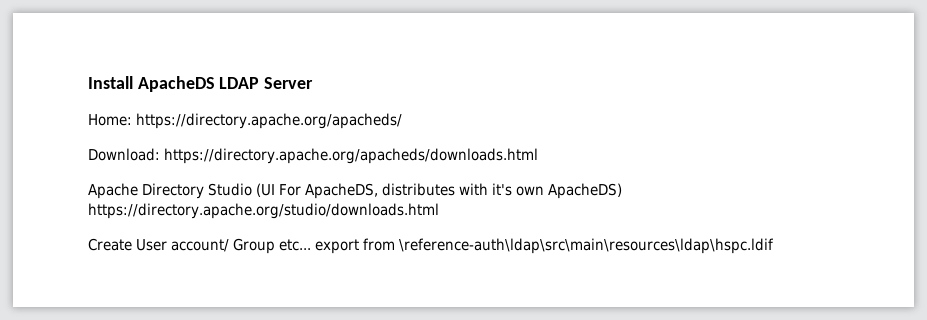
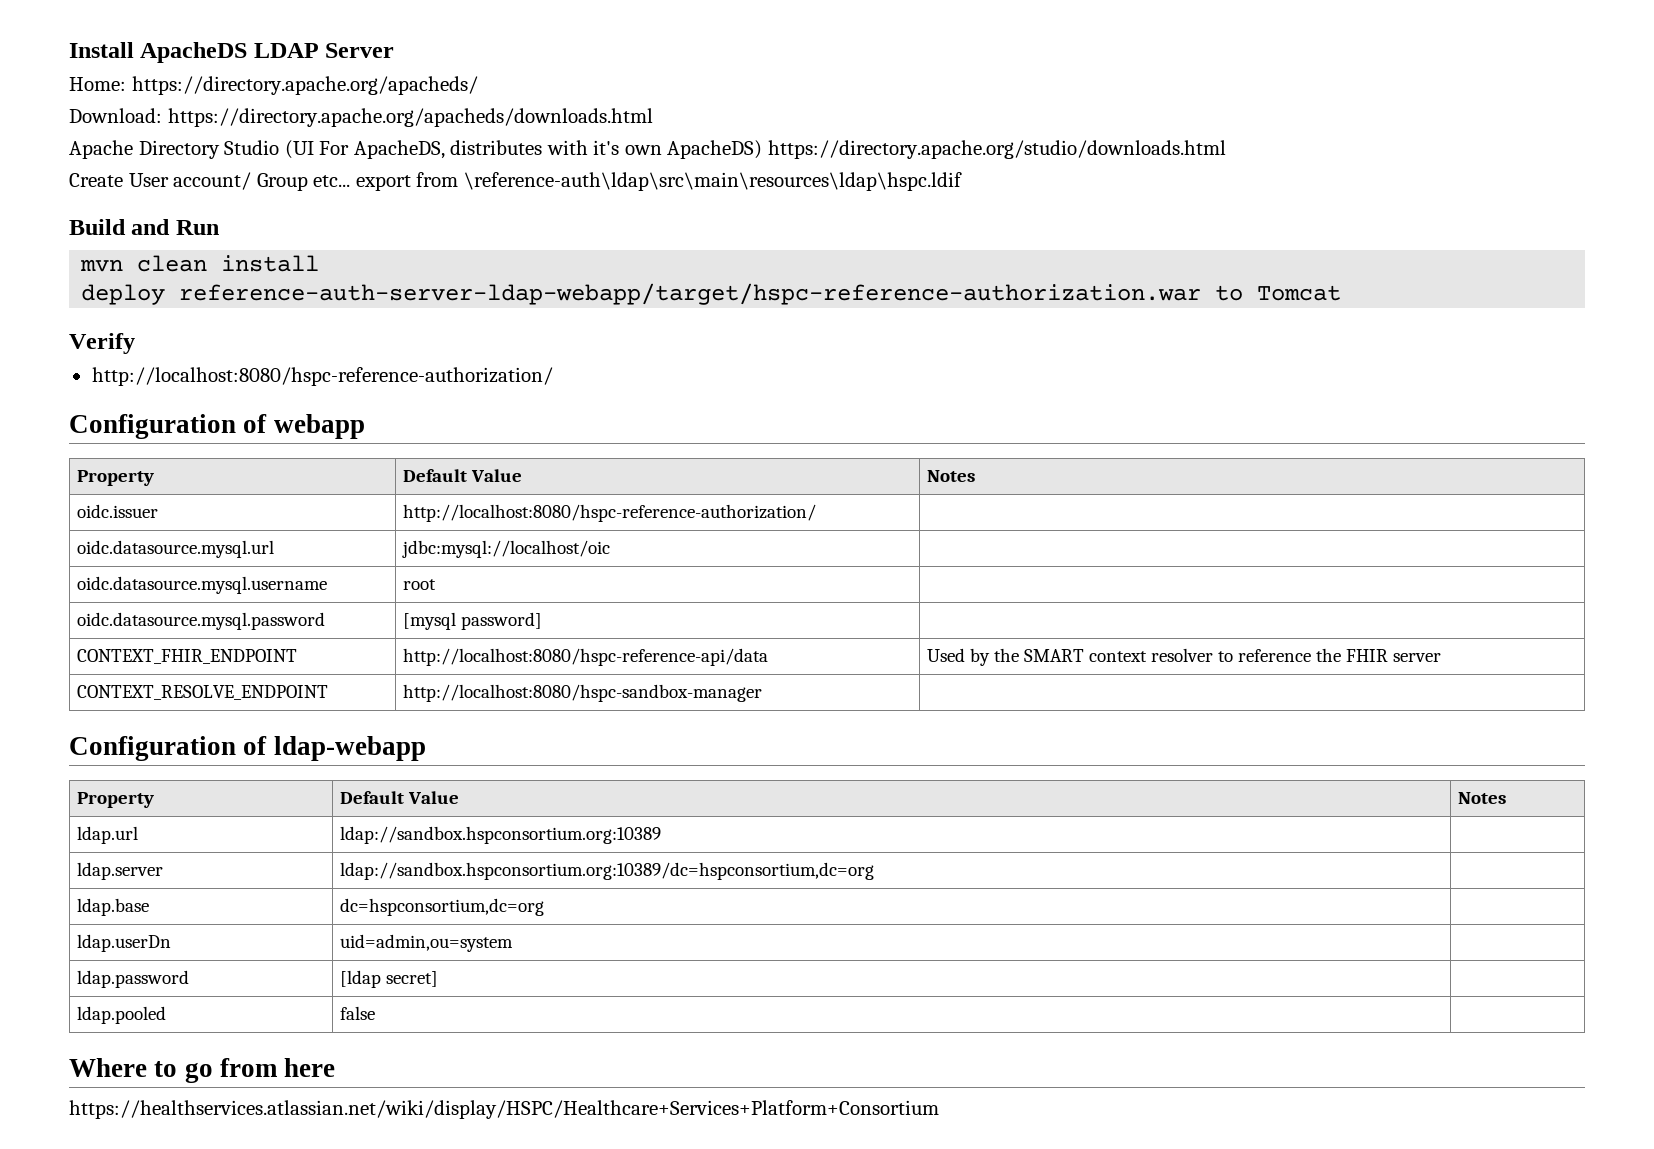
(774, 246) none -> [69,219,219,235] [80,255,320,272] [81,283,1342,305] [69,333,135,354] [91,367,553,386] [69,414,365,439] [77,470,155,486] [403,469,523,482] [927,470,976,482] [77,504,159,518] [403,504,817,522] [77,540,275,558] [402,540,611,558] [77,576,328,594] [403,579,437,590] [77,612,326,630] [403,612,543,630] [77,649,298,664] [403,648,769,666] [927,648,1442,666] [77,685,329,700] [403,684,763,702] [69,736,426,761] [77,792,155,808] [340,791,460,804] [1458,792,1507,804] [77,826,139,844] [340,826,662,844] [77,862,164,880] [340,862,875,880] [77,898,150,916] [340,898,545,916] [77,934,172,952] [340,934,514,952] [77,970,190,988] [340,970,439,988] [77,1006,167,1024] [340,1006,376,1020] [69,1058,336,1083] [69,1100,939,1119] // Build and Run // mvn clean install // deploy reference-auth-server-ldap-webapp/target/hspc-reference-authorization.war to Tomcat // Verify // http://localhost:8080/hspc-reference-authorization/ // Configuration of webapp // Property | Default Value | Notes // oidc.issuer | http://localhost:8080/hspc-reference-authorization/ | // oidc.datasource.mysql.url | jdbc:mysql://localhost/oic | // oidc.datasource.mysql.username | root | // oidc.datasource.mysql.password | [mysql password] | // CONTEXT_FHIR_ENDPOINT | http://localhost:8080/hspc-reference-api/data | Used by the SMART context resolver to reference the FHIR server // CONTEXT_RESOLVE_ENDPOINT | http://localhost:8080/hspc-sandbox-manager | // Configuration of ldap-webapp // Property | Default Value | Notes // ldap.url | ldap://sandbox.hspconsortium.org:10389 | // ldap.server | ldap://sandbox.hspconsortium.org:10389/dc=hspconsortium,dc=org | // ldap.base | dc=hspconsortium,dc=org | // ldap.userDn | uid=admin,ou=system | // ldap.password | [ldap secret] | // ldap.pooled | false | // Where to go from here // https://healthservices.atlassian.net/wiki/display/HSPC/Healthcare+Services+Platform+Consortium

